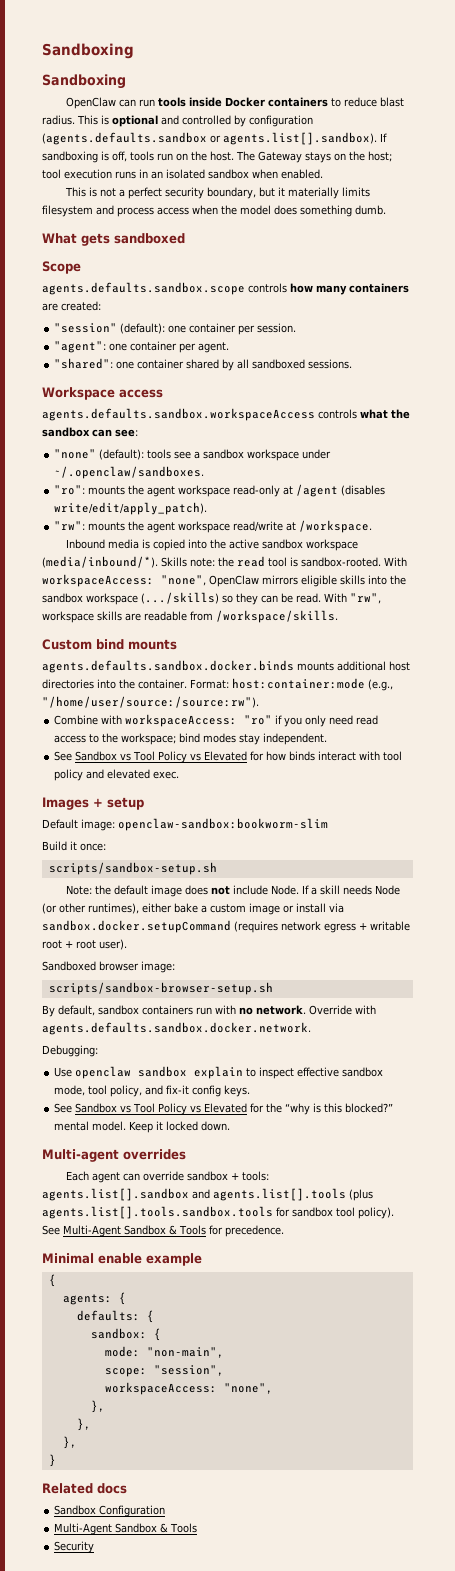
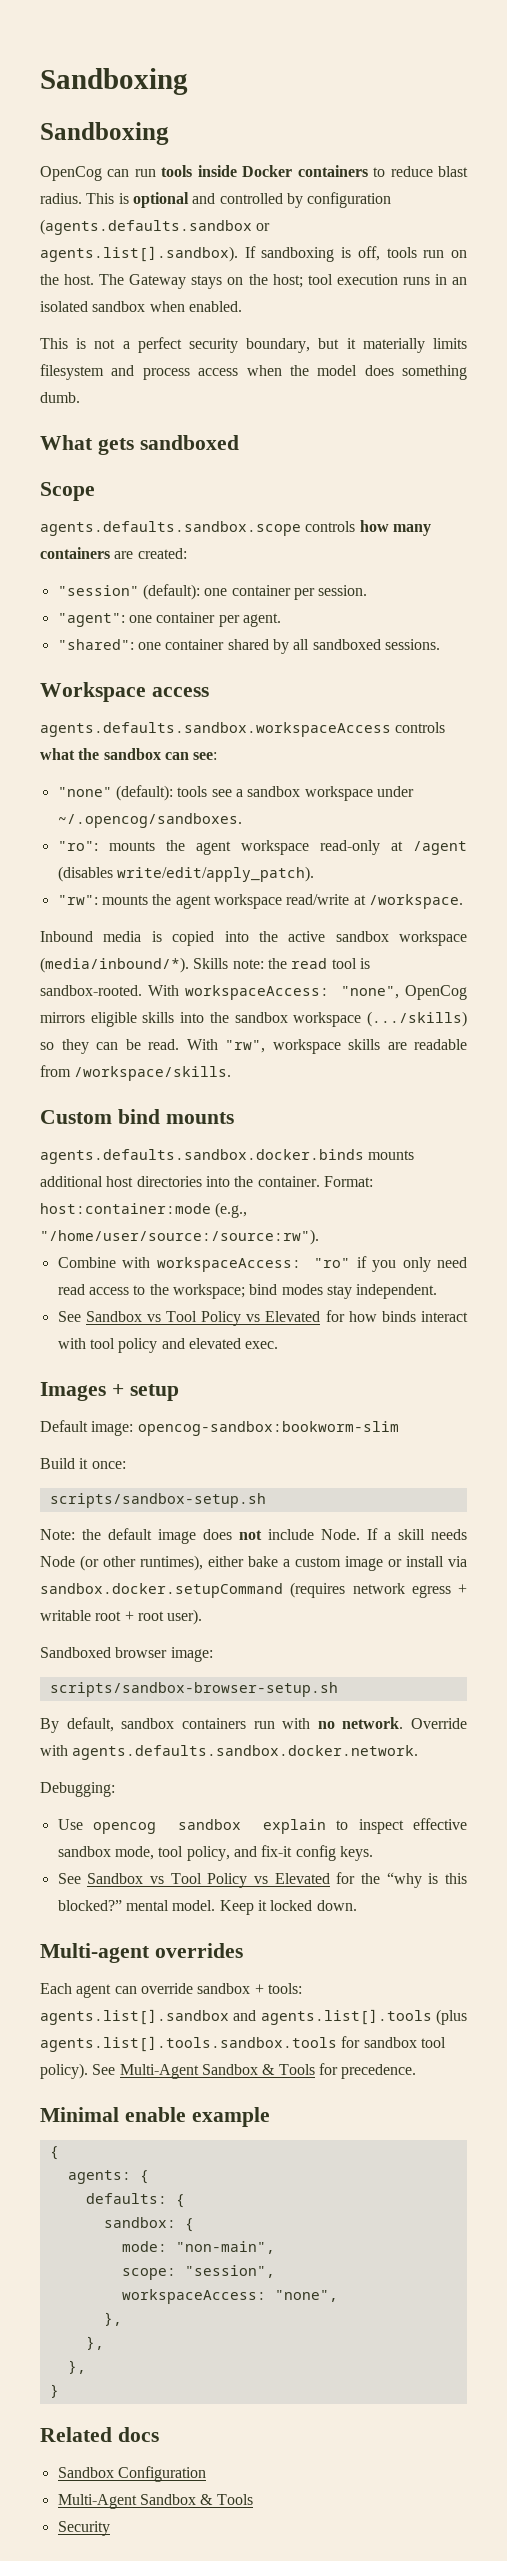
[66,97,117,109] OpenClaw -> [40,166,102,181] OpenCog
[54,466,205,479] ~/.openclaw/sandboxes. -> [57,813,242,828] ~/.opencog/sandboxes.
[209,575,259,587] OpenClaw -> [405,985,468,1000] OpenCog
[118,818,328,831] openclaw-sandbox:bookworm-slim -> [137,1421,399,1436] opencog-sandbox:bookworm-slim
[75,1066,132,1079] openclaw -> [93,1822,157,1834] opencog

